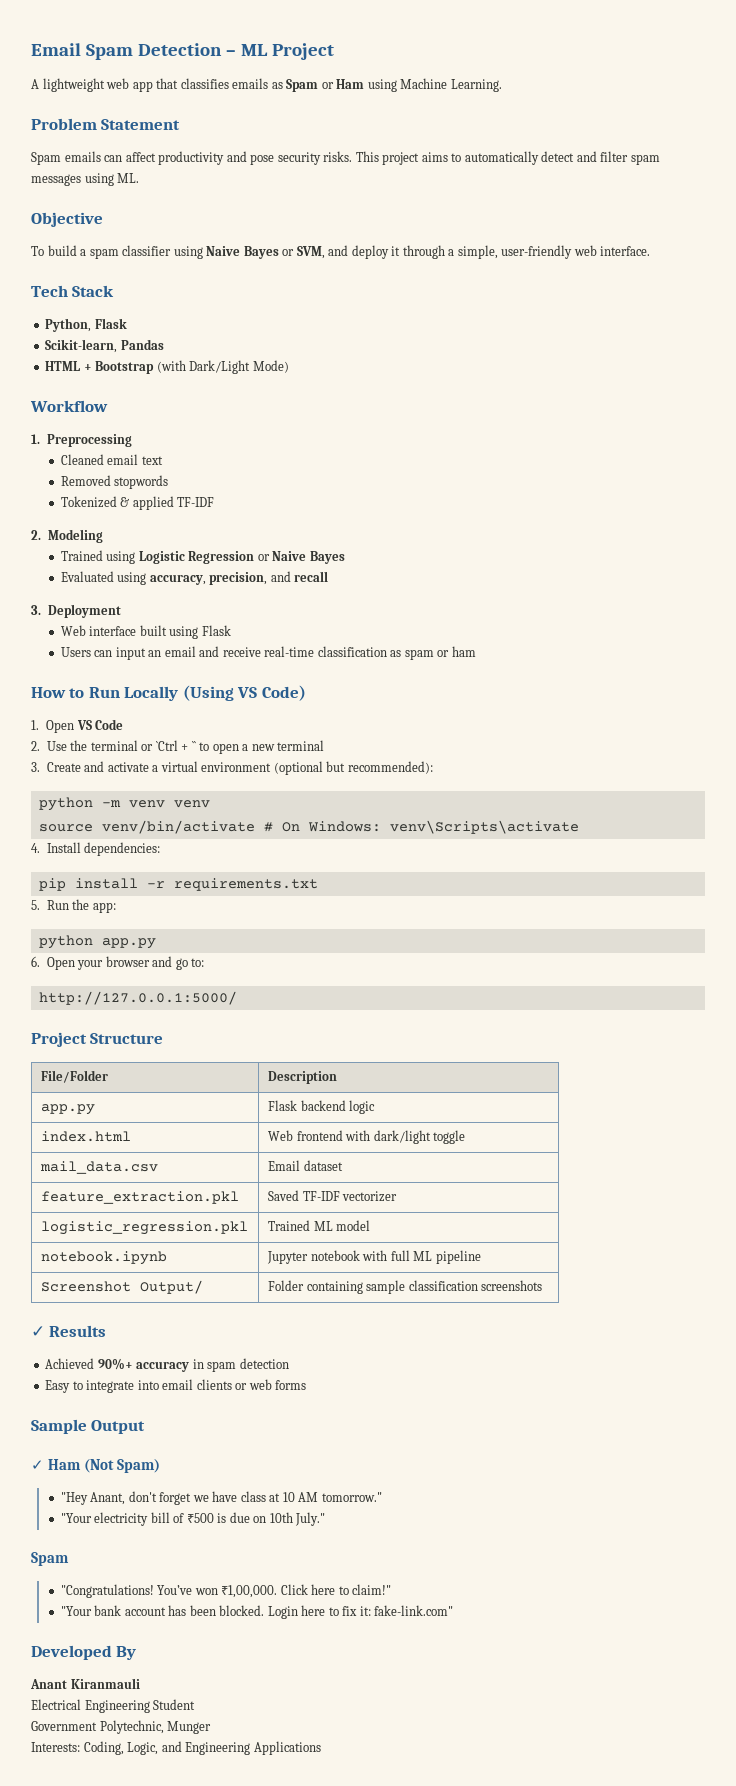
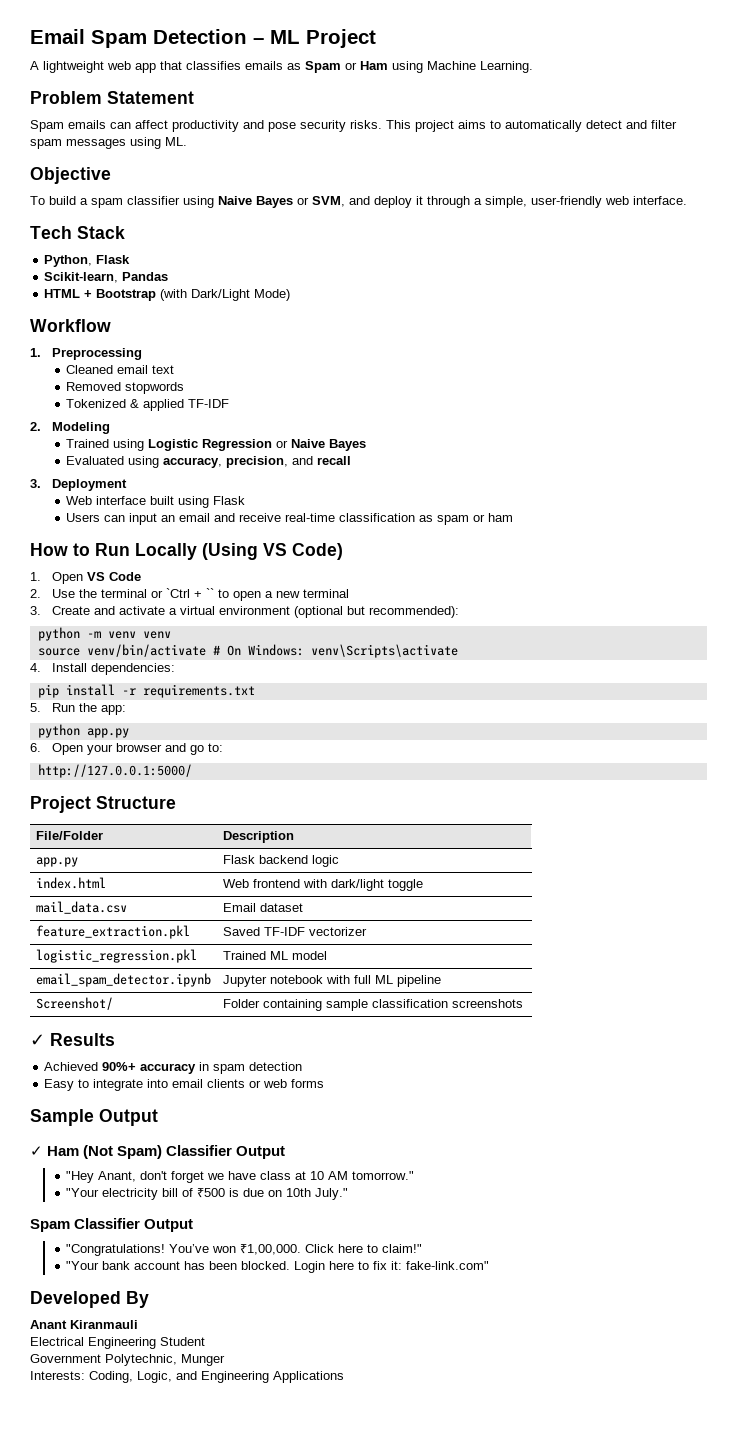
[40,1251,167,1265] notebook.ipynb -> [35,973,211,987] email_spam_detector.ipynb
[40,1280,203,1294] Screenshot Output/ -> [35,997,113,1010] Screenshot/
(160, 1466) none -> [166,1145,286,1159] Classifier Output
(69, 1559) none -> [74,1218,194,1232] Classifier Output

